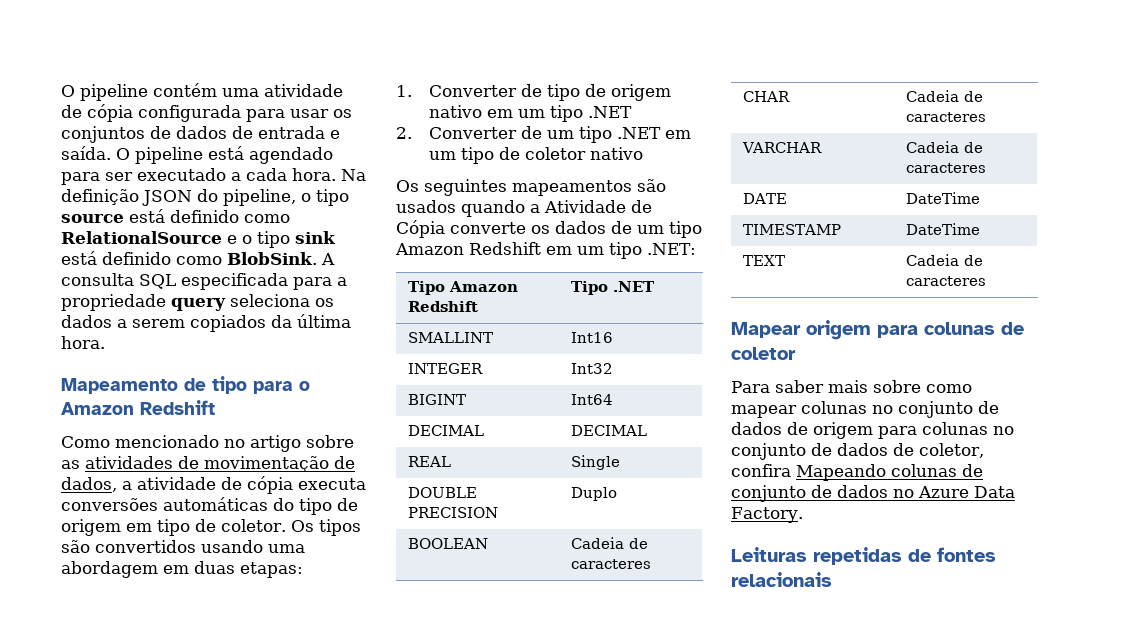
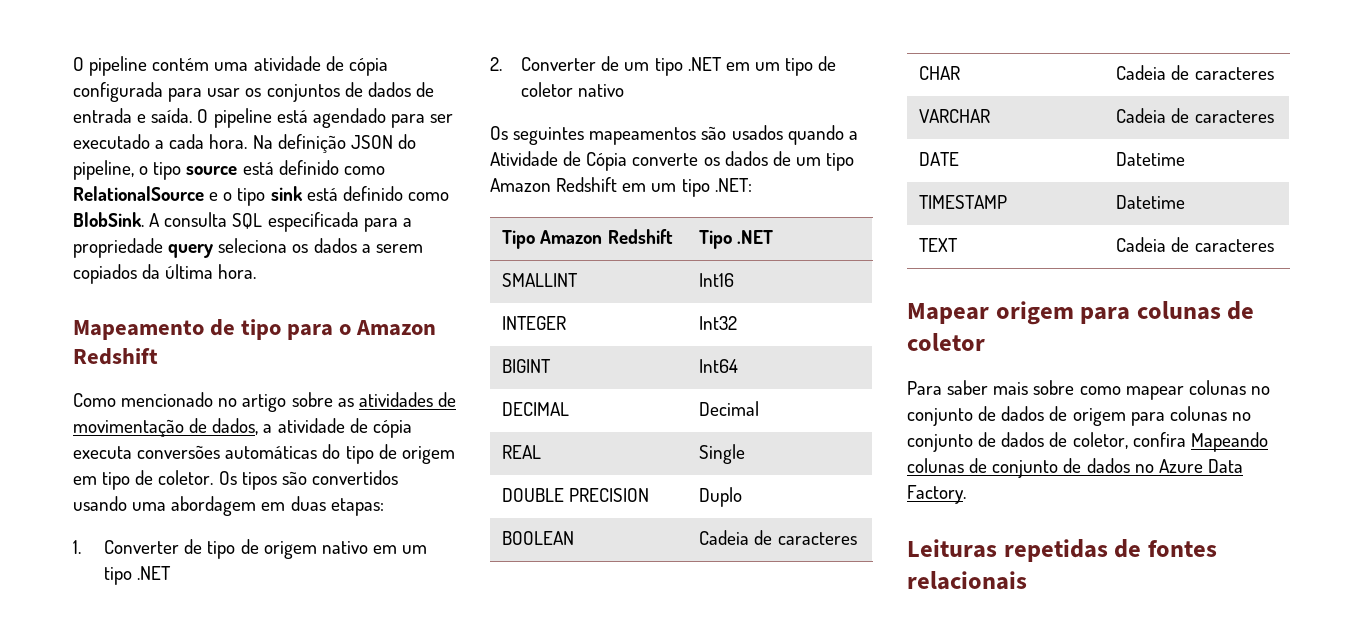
[570,425,647,436] DECIMAL -> [699,401,760,416] Decimal
[905,192,980,204] DateTime -> [1116,152,1186,166] Datetime
[905,223,980,235] DateTime -> [1116,195,1186,209] Datetime

